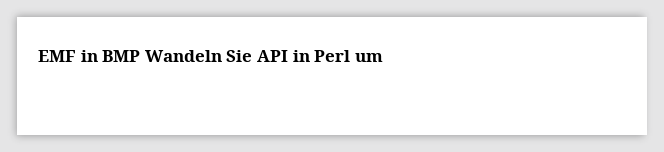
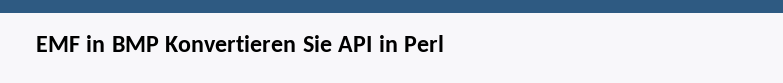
[144,50,222,62] Wandeln -> [165,35,297,52] Konvertieren
[354,53,383,62] um -> (445, 43) none

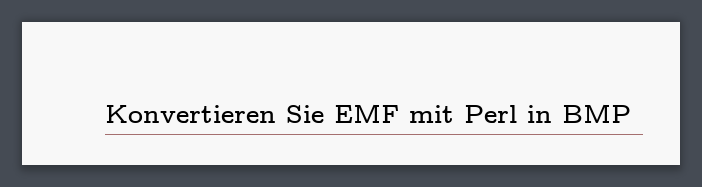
[36,35,445,52] EMF in BMP Konvertieren Sie API in Perl -> [105,104,631,123] Konvertieren Sie EMF mit Perl in BMP

